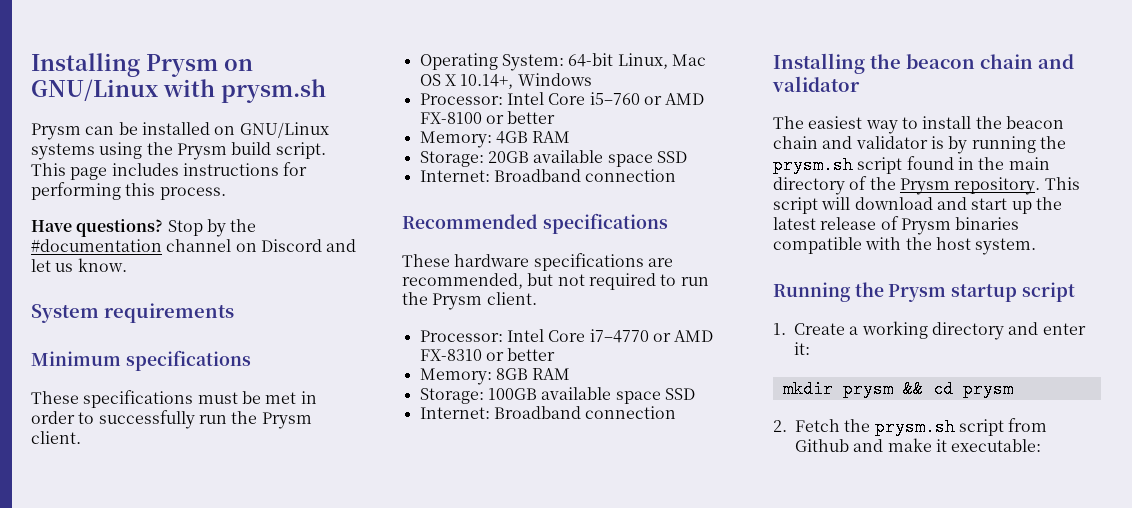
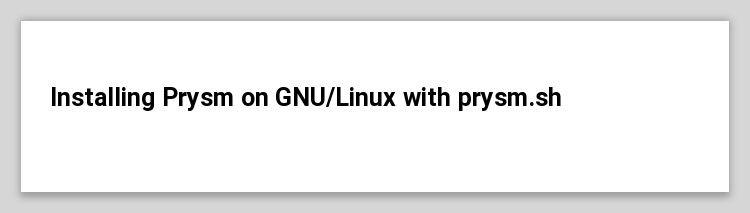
[31,122,329,140] [31,142,326,160] [31,162,308,180] [31,182,226,200] [31,219,257,237] [31,239,357,252] [31,258,127,272] [31,303,234,323] [31,350,251,371] [31,390,317,408] [31,410,312,429] [31,431,81,444] [419,53,706,71] [419,73,592,89] [419,92,705,105] [419,111,556,124] [419,131,571,148] [419,150,687,167] [419,169,677,182] [402,213,668,234] [402,253,673,271] [402,273,709,290] [402,292,537,310] [419,329,714,343] [419,348,556,361] [419,368,571,385] [419,387,695,404] [419,406,677,419] [773,53,1074,74] [772,76,860,92] [773,116,1064,134] [773,136,1066,154] [773,156,1050,174] [773,176,1080,195] [773,197,1062,214] [773,216,1020,235] [773,237,1037,255] [773,282,1075,302] [773,321,1086,340] [794,342,810,355] [782,380,1013,398] [773,418,1048,436] [795,438,1042,452] // Prysm can be installed on GNU/Linux systems using the Prysm build script. This page includes instructions for performing this process. // Have questions? Stop by the #documentation channel on Discord and let us know. // System requirements // Minimum specifications // These specifications must be met in order to successfully run the Prysm client. // Operating System: 64-bit Linux, Mac OS X 10.14+, Windows // Processor: Intel Core i5–760 or AMD FX-8100 or better // Memory: 4GB RAM // Storage: 20GB available space SSD // Internet: Broadband connection // Recommended specifications // These hardware specifications are recommended, but not required to run the Prysm client. // Processor: Intel Core i7–4770 or AMD FX-8310 or better // Memory: 8GB RAM // Storage: 100GB available space SSD // Internet: Broadband connection // Installing the beacon chain and validator // The easiest way to install the beacon chain and validator is by running the prysm.sh script found in the main directory of the Prysm repository. This script will download and start up the latest release of Prysm binaries compatible with the host system. // Running the Prysm startup script // 1. Create a working directory and enter it: // mkdir prysm && cd prysm // 2. Fetch the prysm.sh script from Github and make it executable: -> (562, 99) none

